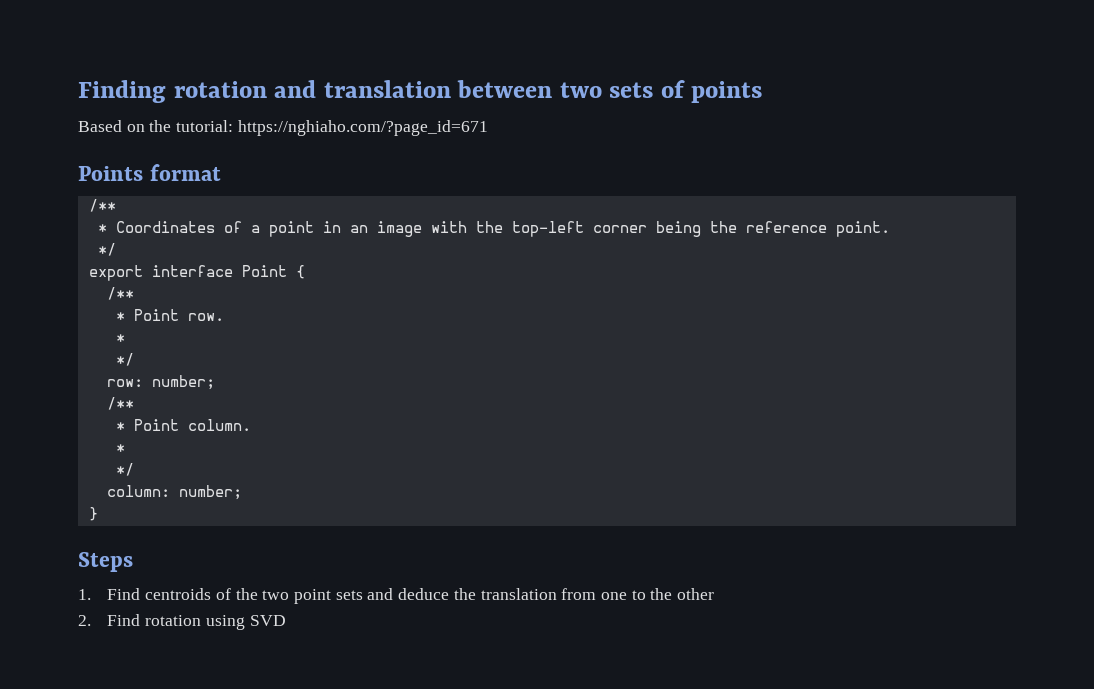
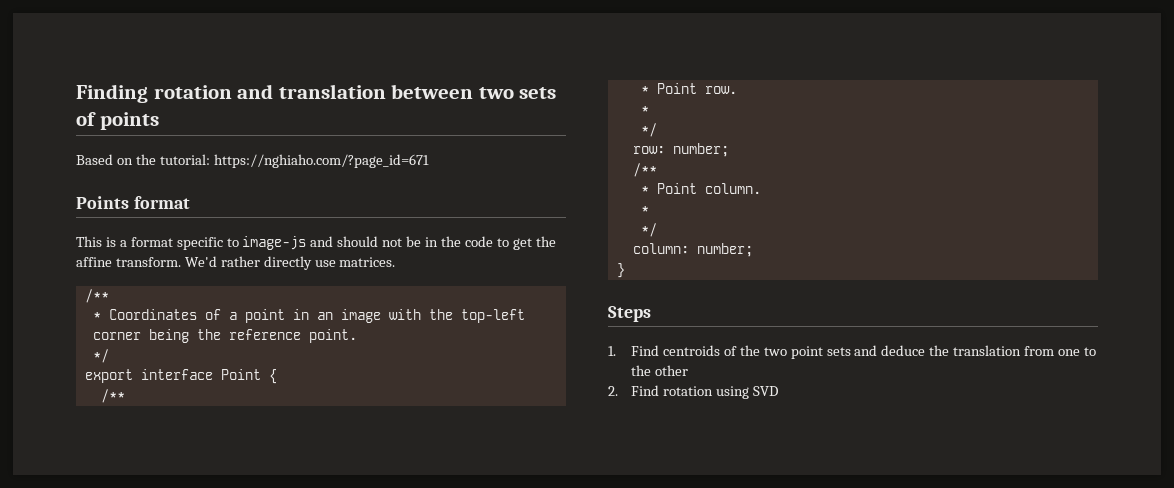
(221, 172) none -> [76,236,556,250] [76,256,396,270] // This is a format specific to image-js and should not be in the code to get the affine transform. We'd rather directly use matrices.

